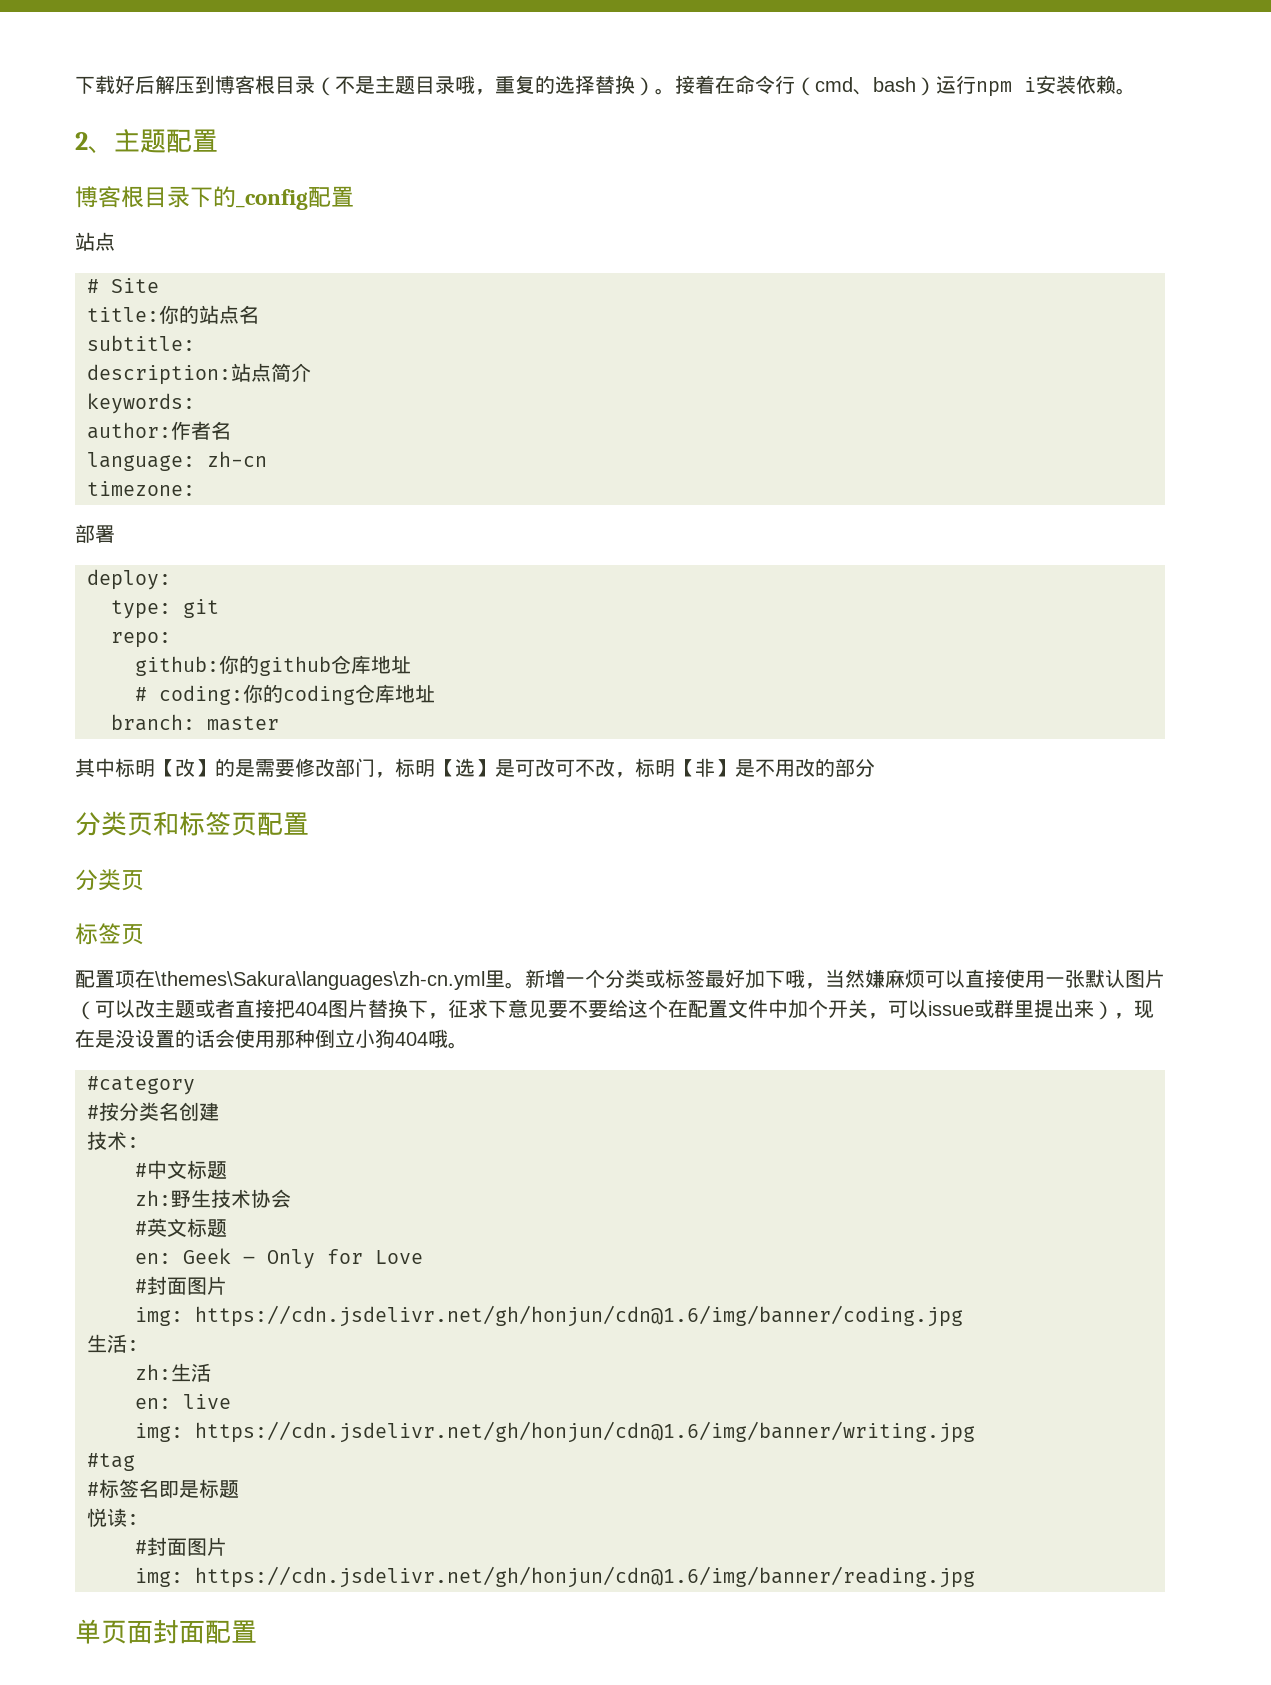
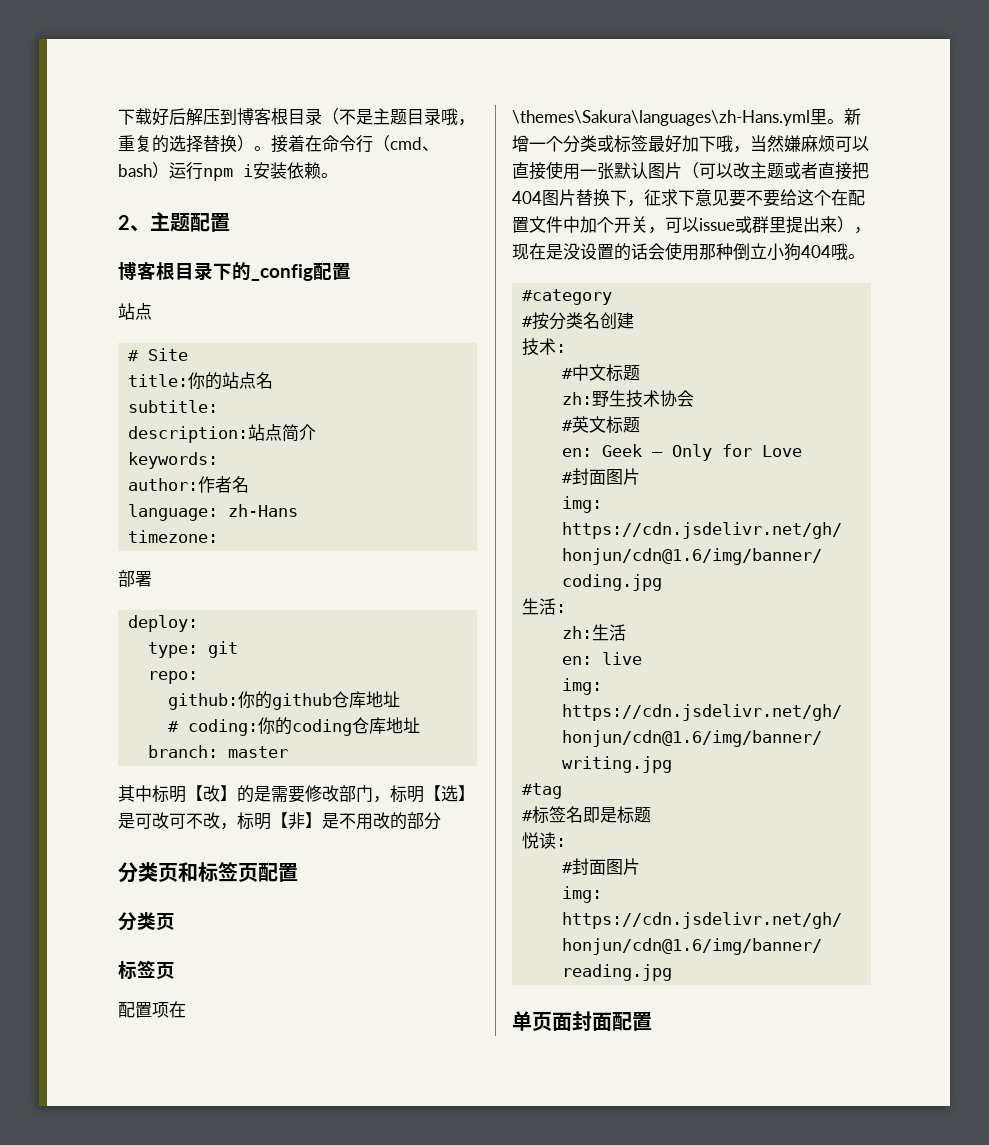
[207,451,267,467] zh-cn -> [228,504,299,517] zh-Hans
[155,971,485,990] \themes\Sakura\languages\zh-cn.yml -> [512,110,810,126] \themes\Sakura\languages\zh-Hans.yml

